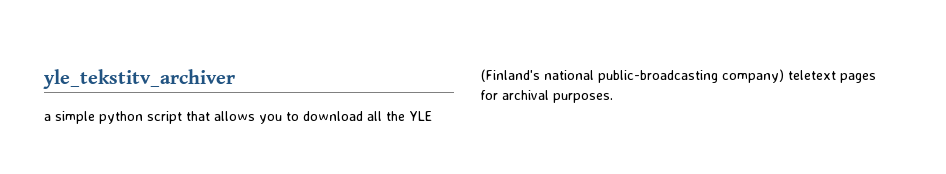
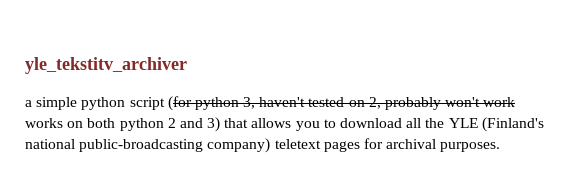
(182, 117) none -> [167,96,516,111] [25,117,221,132] (for python 3, haven't tested on 2, probably won't work works on both python 2 and 3)

